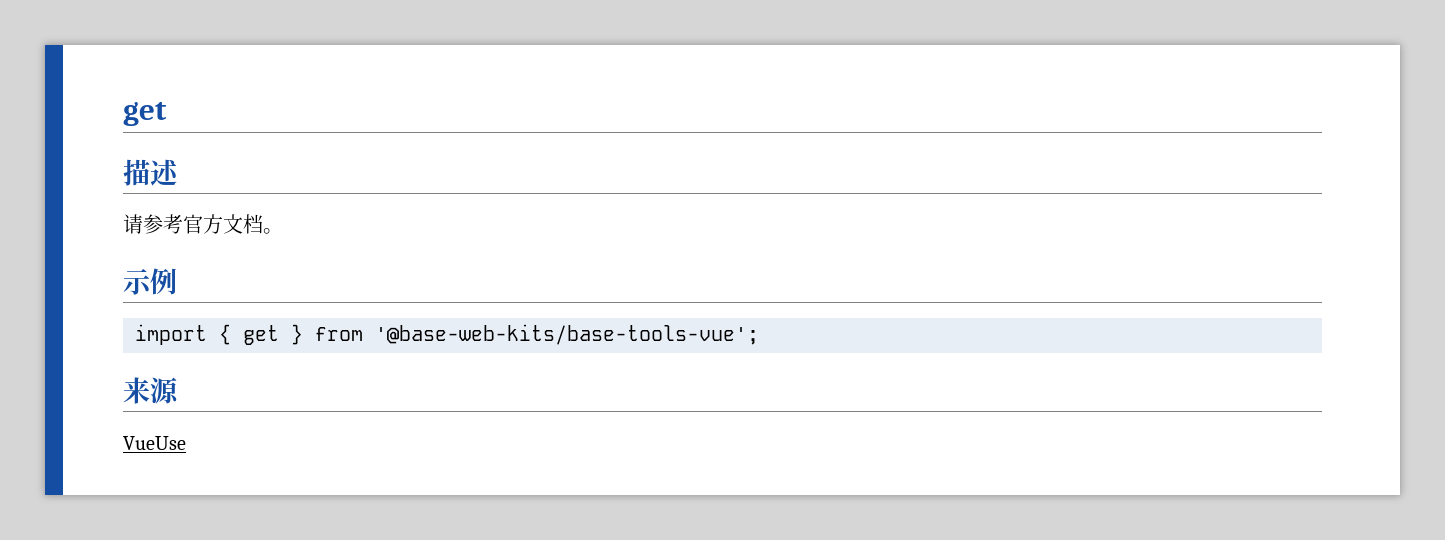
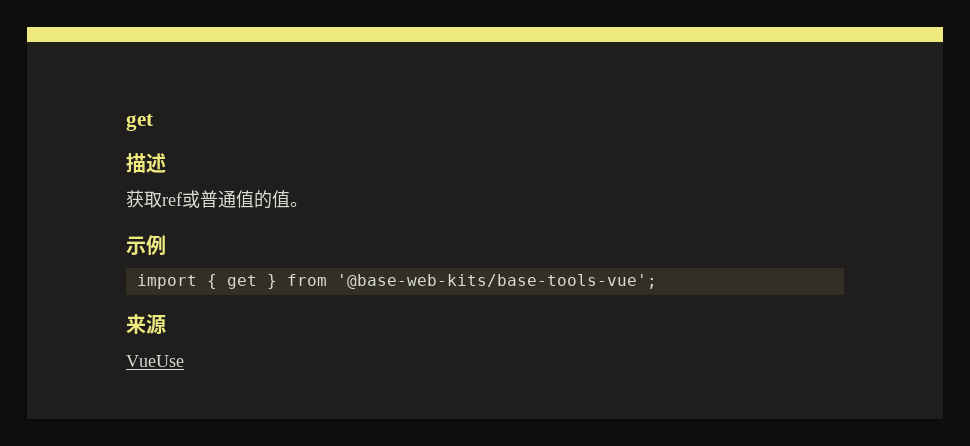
[123,214,263,234] 请参考官方文档 -> [126,190,290,209] 获取ref或普通值的值

